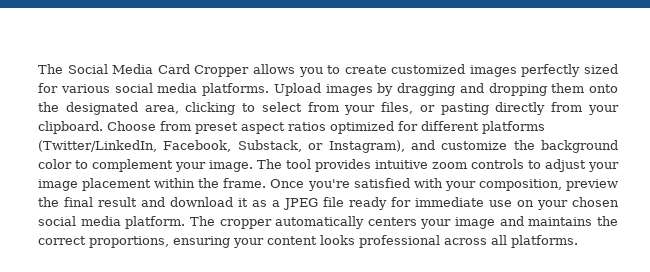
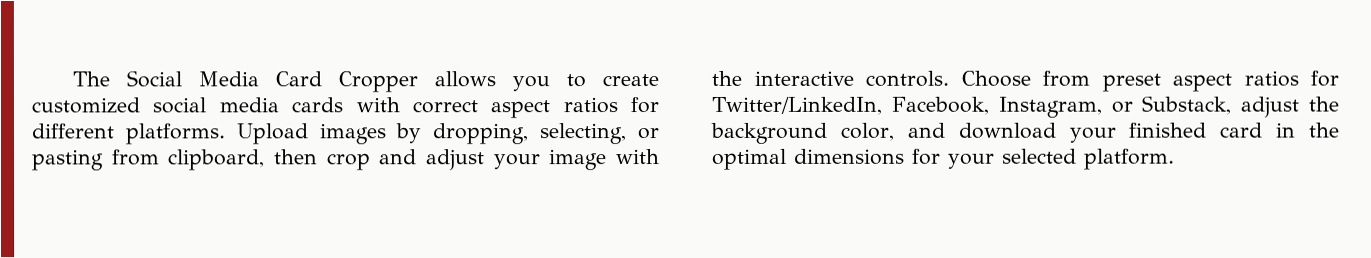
[469,64,618,77] [38,83,618,96] [38,102,619,115] [38,121,103,134] images perfectly sized for various social media platforms. Upload images by dragging and dropping them onto the designated area, clicking to select from your files, or pasting directly from your clipboard. -> [152,97,659,119] [31,123,660,145] [32,149,660,171] [711,70,949,87] social media cards with correct aspect ratios for different platforms. Upload images by dropping, selecting, or pasting from clipboard, then crop and adjust your image with the interactive controls.
[330,121,545,134] [38,140,618,153] [38,159,619,172] [38,178,618,191] [38,197,619,210] [38,216,618,229] [38,235,578,248] optimized for different platforms (Twitter/LinkedIn, Facebook, Substack, or Instagram), and customize the background color to complement your image. The tool provides intuitive zoom controls to adjust your image placement within the frame. Once you're satisfied with your composition, preview the final result and download it as a JPEG file ready for immediate use on your chosen social media platform. The cropper automatically centers your image and maintains the correct proportions, ensuring your content looks professional across all platforms. -> [1310,70,1339,87] [711,95,1339,118] [710,122,1340,144] [712,148,1175,170] for Twitter/LinkedIn, Facebook, Instagram, or Substack, adjust the background color, and download your finished card in the optimal dimensions for your selected platform.

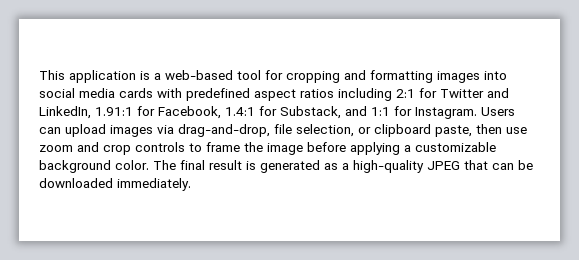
[71,70,660,93] [31,97,140,114] The Social Media Card Cropper allows you to create customized -> [39,70,507,83] This application is a web-based tool for cropping and formatting images into
[411,97,659,119] [31,123,660,145] [32,149,660,171] [711,70,1339,92] [711,95,1339,118] [710,122,1340,144] [712,148,1175,170] correct aspect ratios for different platforms. Upload images by dropping, selecting, or pasting from clipboard, then crop and adjust your image with the interactive controls. Choose from preset aspect ratios for Twitter/LinkedIn, Facebook, Instagram, or Substack, adjust the background color, and download your finished card in the optimal dimensions for your selected platform. -> [186,88,509,101] [39,106,515,119] [39,124,527,137] [39,142,496,155] [39,160,533,173] [39,178,191,191] predefined aspect ratios including 2:1 for Twitter and LinkedIn, 1.91:1 for Facebook, 1.4:1 for Substack, and 1:1 for Instagram. Users can upload images via drag-and-drop, file selection, or clipboard paste, then use zoom and crop controls to frame the image before applying a customizable background color. The final result is generated as a high-quality JPEG that can be downloaded immediately.

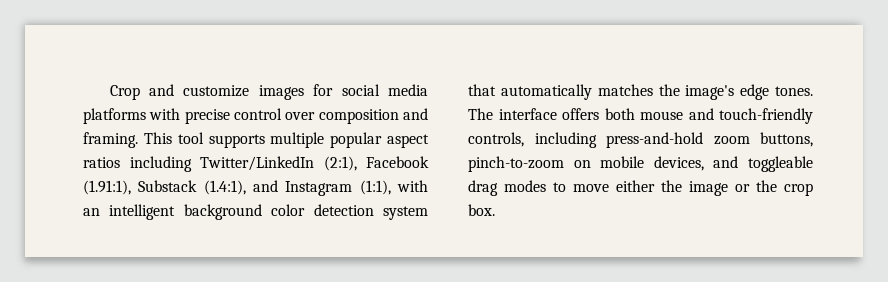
[39,70,507,83] [39,88,509,101] [39,106,515,119] [39,124,527,137] [39,142,496,155] [39,160,533,173] [39,178,191,191] This application is a web-based tool for cropping and formatting images into social media cards with predefined aspect ratios including 2:1 for Twitter and LinkedIn, 1.91:1 for Facebook, 1.4:1 for Substack, and 1:1 for Instagram. Users can upload images via drag-and-drop, file selection, or clipboard paste, then use zoom and crop controls to frame the image before applying a customizable background color. The final result is generated as a high-quality JPEG that can be downloaded immediately. -> [109,84,428,100] [83,108,428,124] [83,132,429,148] [83,156,429,172] [83,180,428,196] [83,204,428,220] [468,84,813,100] [468,108,813,124] [468,132,813,148] [468,156,813,172] [468,180,813,196] [468,204,495,216] Crop and customize images for social media platforms with precise control over composition and framing. This tool supports multiple popular aspect ratios including Twitter/LinkedIn (2:1), Facebook (1.91:1), Substack (1.4:1), and Instagram (1:1), with an intelligent background color detection system that automatically matches the image's edge tones. The interface offers both mouse and touch-friendly controls, including press-and-hold zoom buttons, pinch-to-zoom on mobile devices, and toggleable drag modes to move either the image or the crop box.

